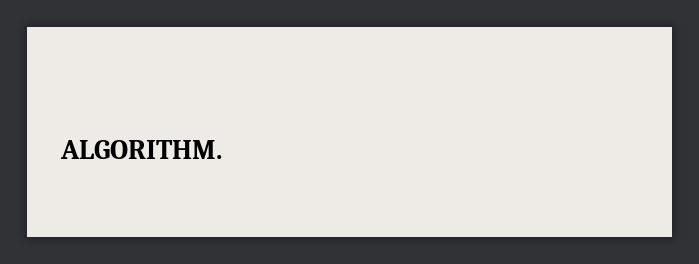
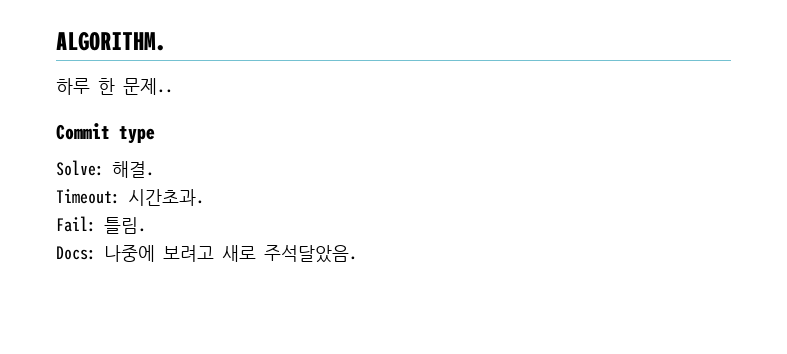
(222, 149) none -> [56,78,173,95] [56,123,155,144] [56,160,154,178] [56,189,204,206] [56,216,146,234] [56,245,357,263] // 하루 한 문제.. // Commit type // Solve: 해결. // Timeout: 시간초과. // Fail: 틀림. // Docs: 나중에 보려고 새로 주석달았음.

